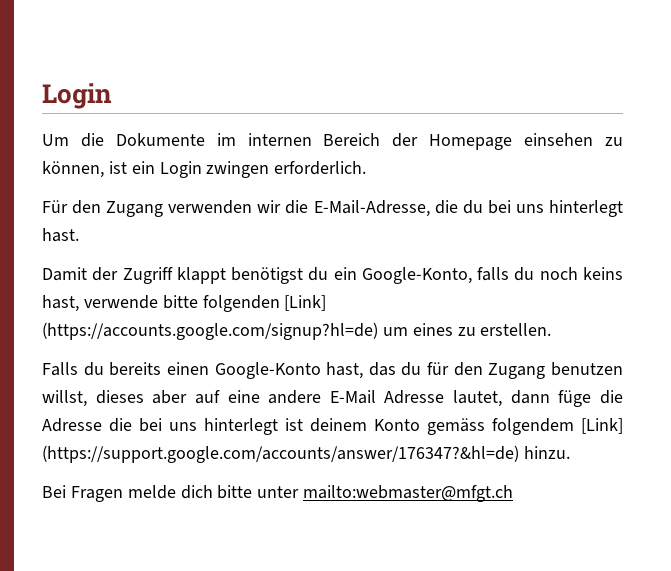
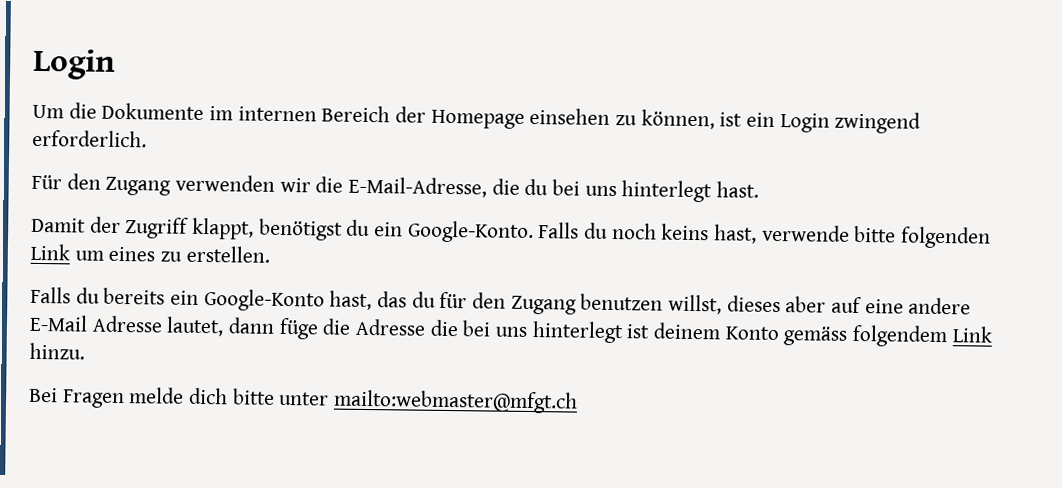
[206,161,270,178] zwingen -> [834,111,922,134] zwingend
[176,267,226,284] klappt -> [192,217,255,240] klappt,
[361,267,510,284] Google-Konto, falls -> [407,220,580,244] Google-Konto. Falls
[284,295,327,311] [42,322,378,340] [Link] (https://accounts.google.com/signup?hl=de) -> [30,243,70,261] Link
[166,362,209,375] einen -> [170,290,200,305] ein
[581,418,623,434] [42,445,519,463] [Link] (https://support.google.com/accounts/answer/176347?&hl=de) -> [951,326,993,343] Link

